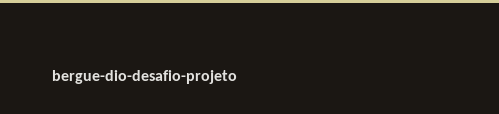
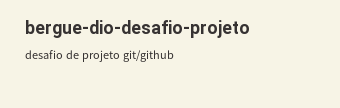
(237, 77) none -> [25,50,174,62] // desafio de projeto git/github

